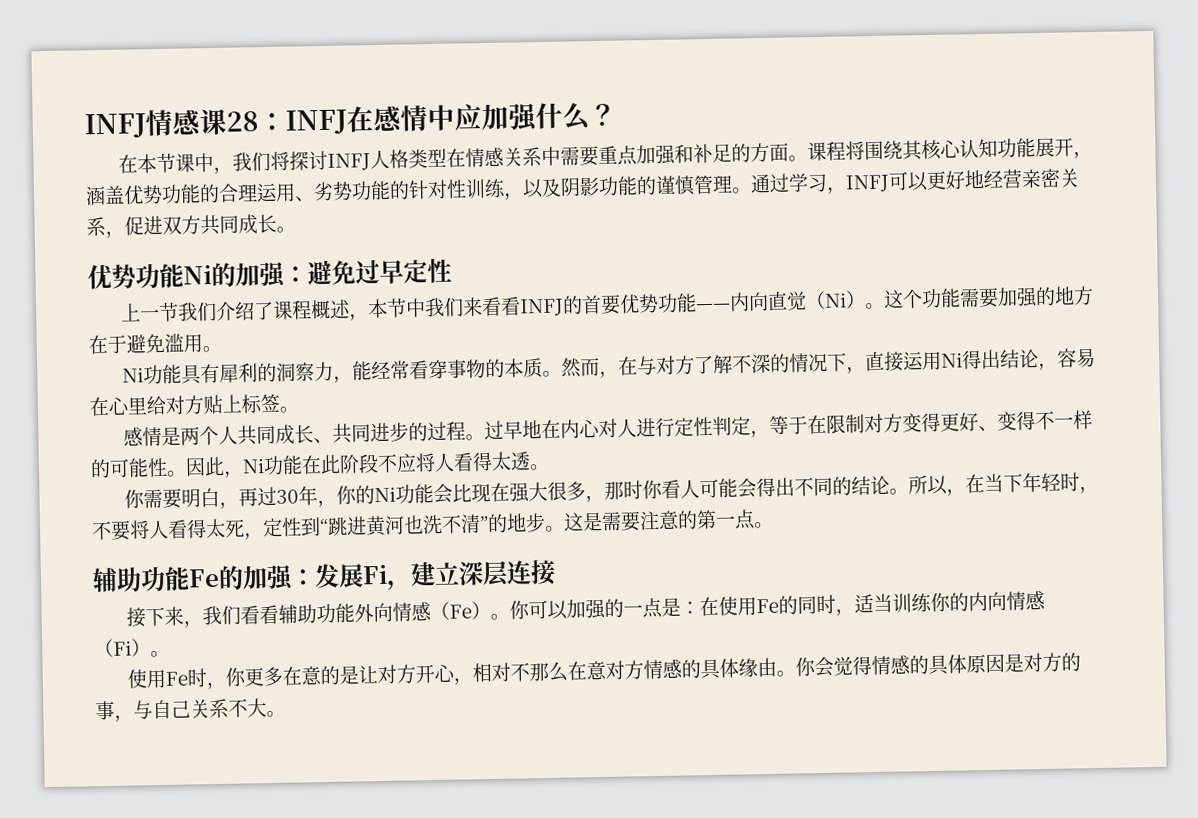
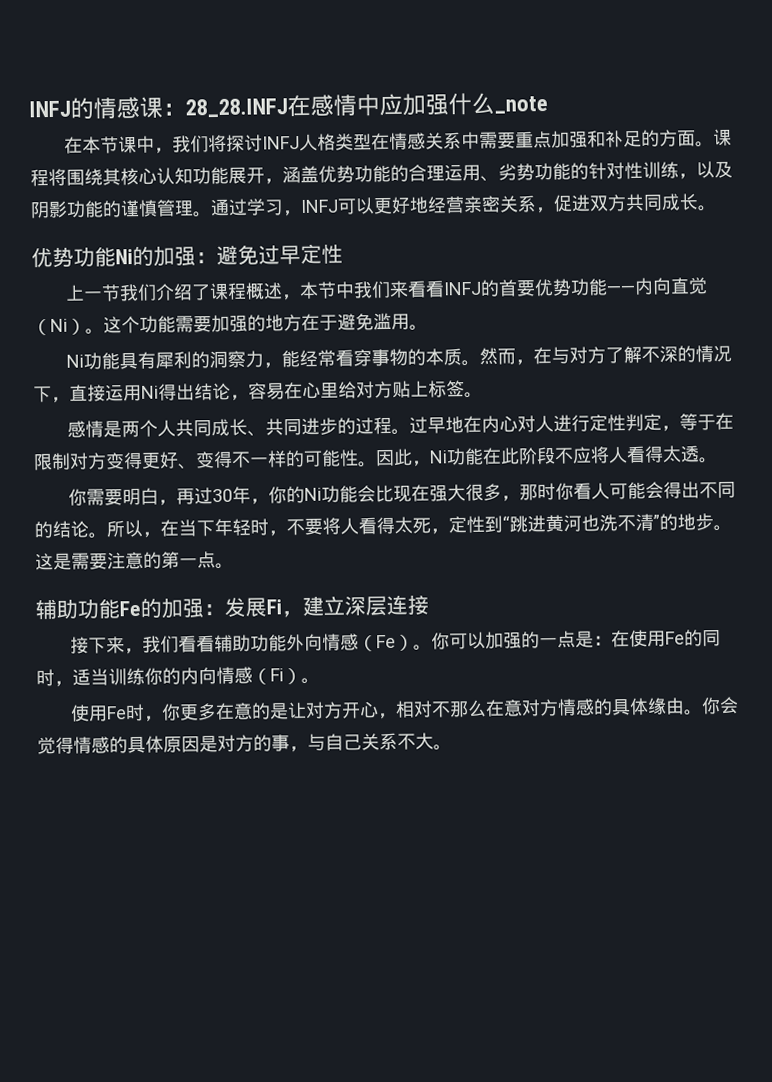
[84,108,347,140] INFJ情感课28：INFJ -> [29,96,288,120] INFJ的情感课：28_28.INFJ
[589,103,617,127] ？ -> [494,96,548,114] _note

